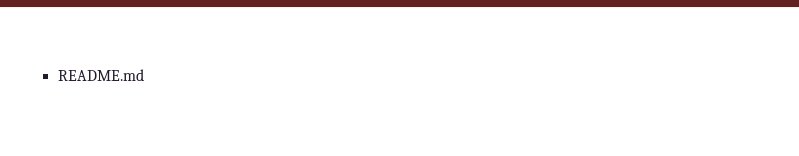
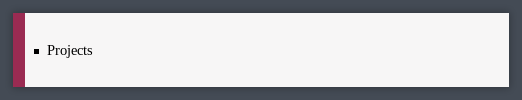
[57,69,144,81] README.md -> [46,45,93,58] Projects

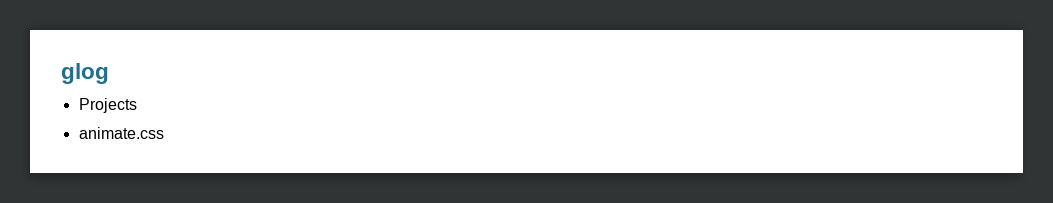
(46, 51) none -> [61,63,109,84] glog //
(93, 51) none -> [78,127,164,139] // animate.css

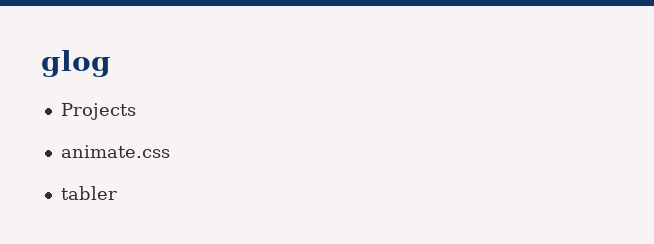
(164, 133) none -> [60,186,117,200] // tabler

